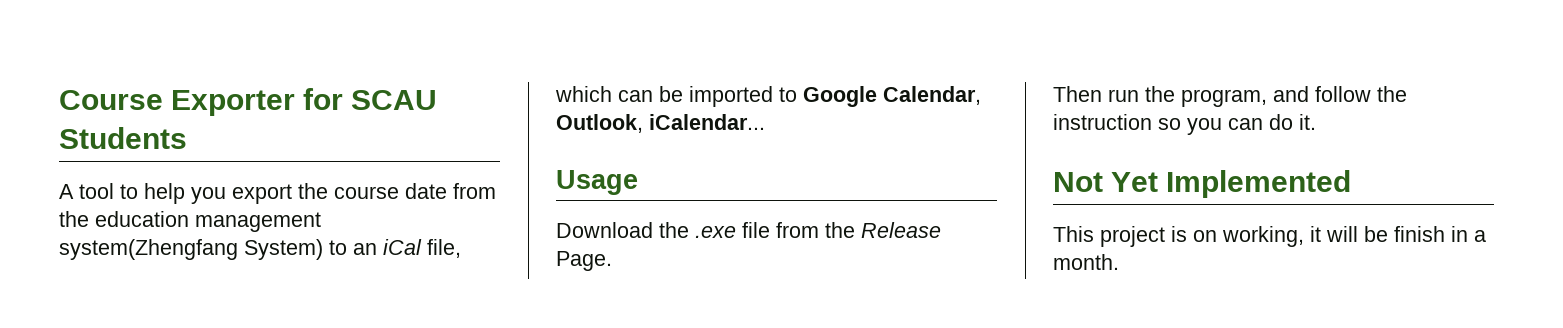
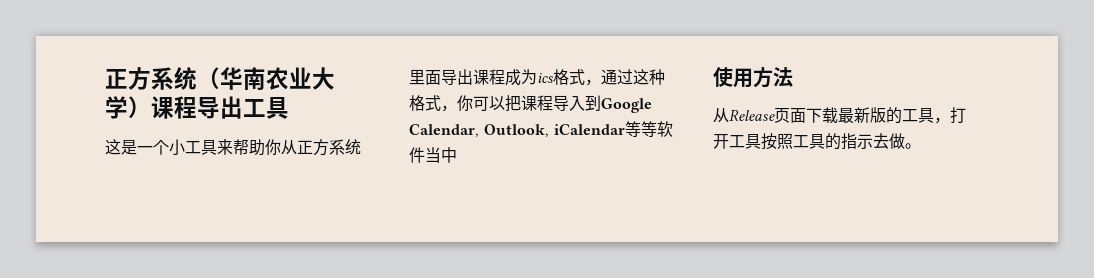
[59,88,438,116] [59,127,187,149] [59,183,496,204] [59,211,321,232] [59,239,461,260] [555,86,981,107] [556,114,765,133] [556,170,638,195] [556,222,941,238] [556,251,612,271] [1053,86,1407,107] [1053,114,1316,135] [1053,170,1352,198] [1053,226,1486,247] [1053,254,1119,270] Course Exporter for SCAU Students // A tool to help you export the course date from the education management system(Zhengfang System) to an iCal file, which can be imported to Google Calendar, Outlook, iCalendar... // Usage // Download the .exe file from the Release Page. // Then run the program, and follow the instruction so you can do it. // Not Yet Implemented // This project is on working, it will be finish in a month. -> [105,67,335,90] [105,96,289,119] [105,139,361,156] [409,69,665,86] [409,95,652,113] [409,121,673,137] [409,147,457,163] [713,67,793,88] [713,107,966,124] [713,133,921,150] 正方系统（华南农业大学）课程导出工具 // 这是一个小工具来帮助你从正方系统里面导出课程成为ics格式，通过这种格式，你可以把课程导入到Google Calendar, Outlook, iCalendar等等软件当中 // 使用方法 // 从Release页面下载最新版的工具，打开工具按照工具的指示去做。

